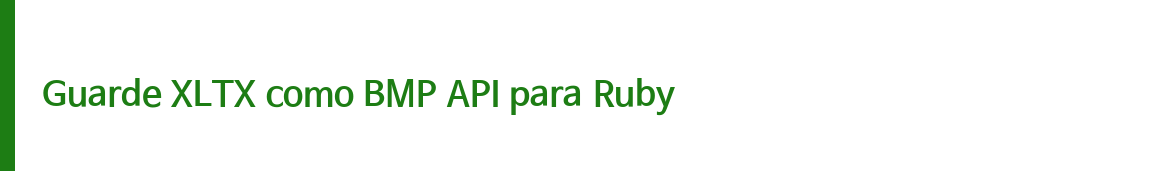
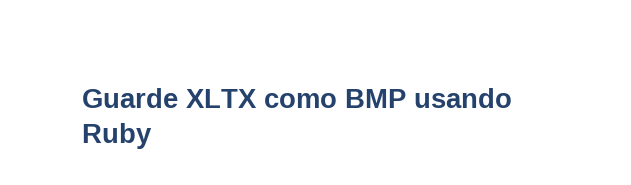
[445,80,584,115] API para -> [414,88,512,108] usando

